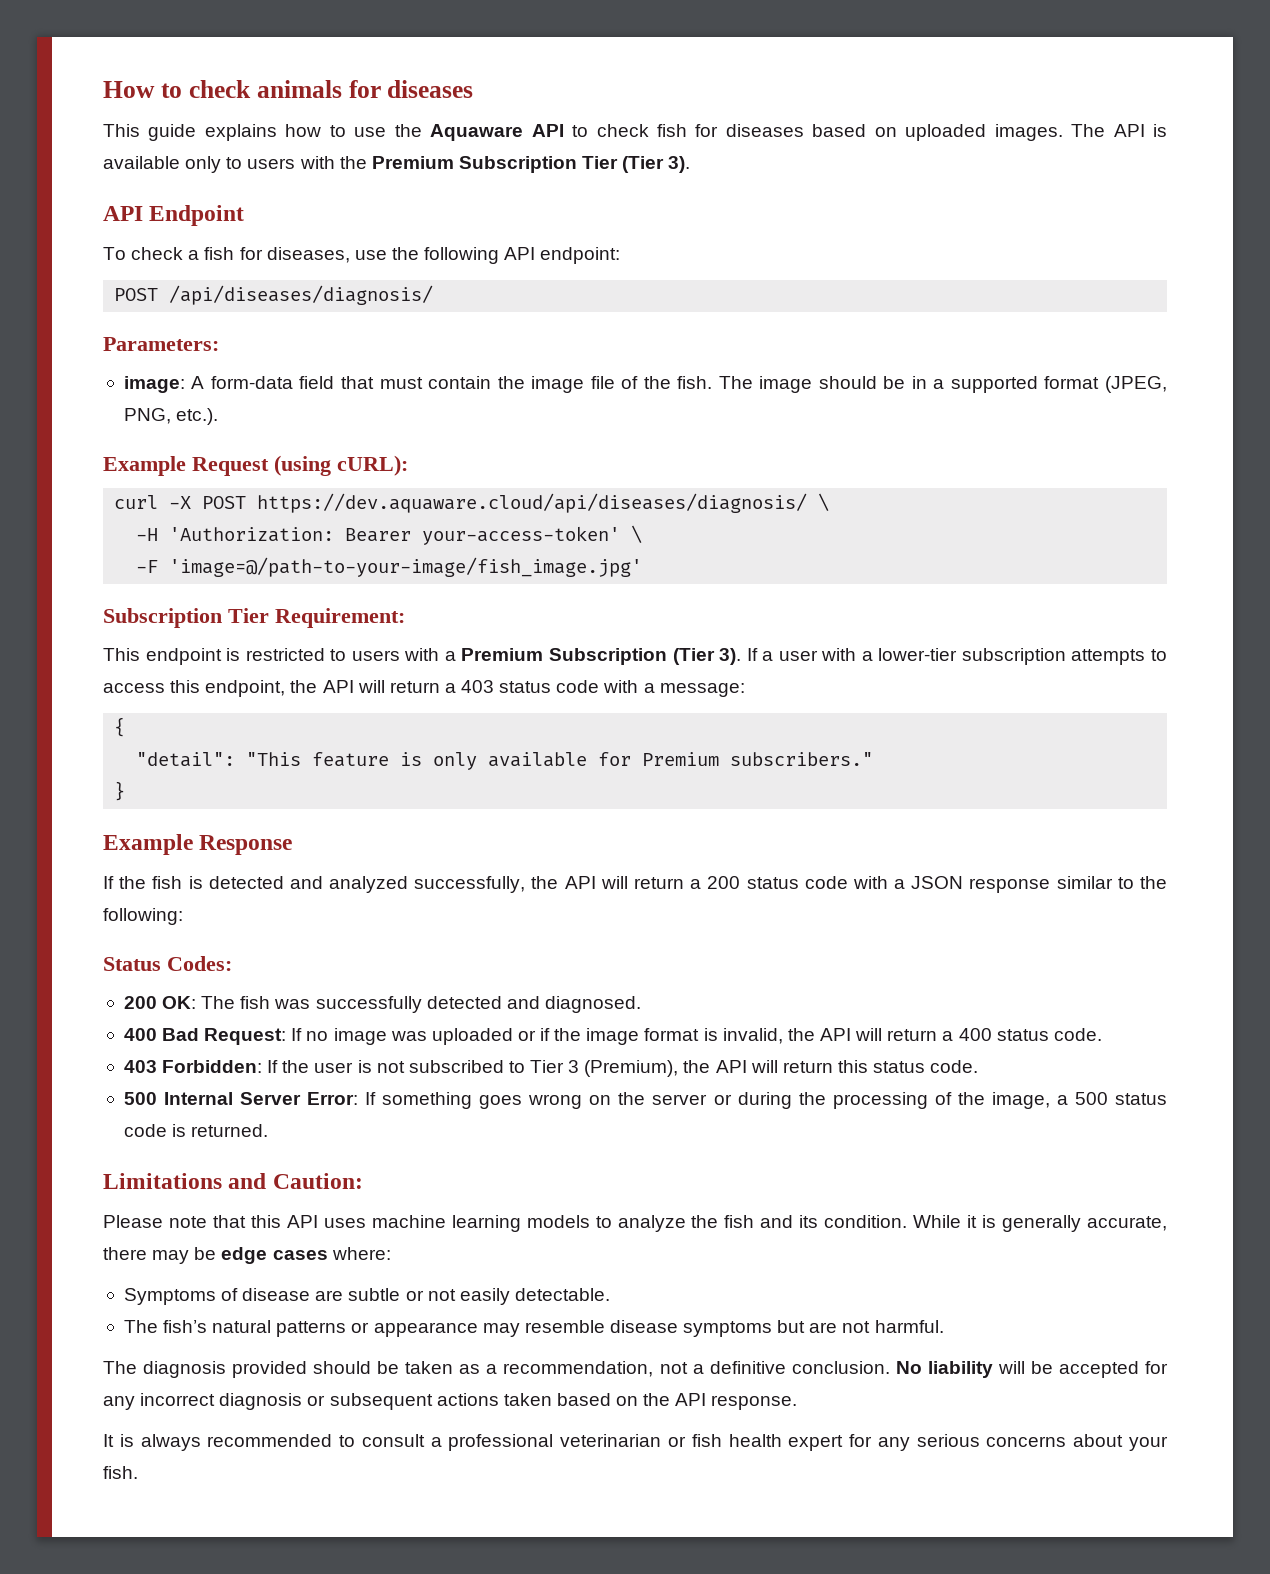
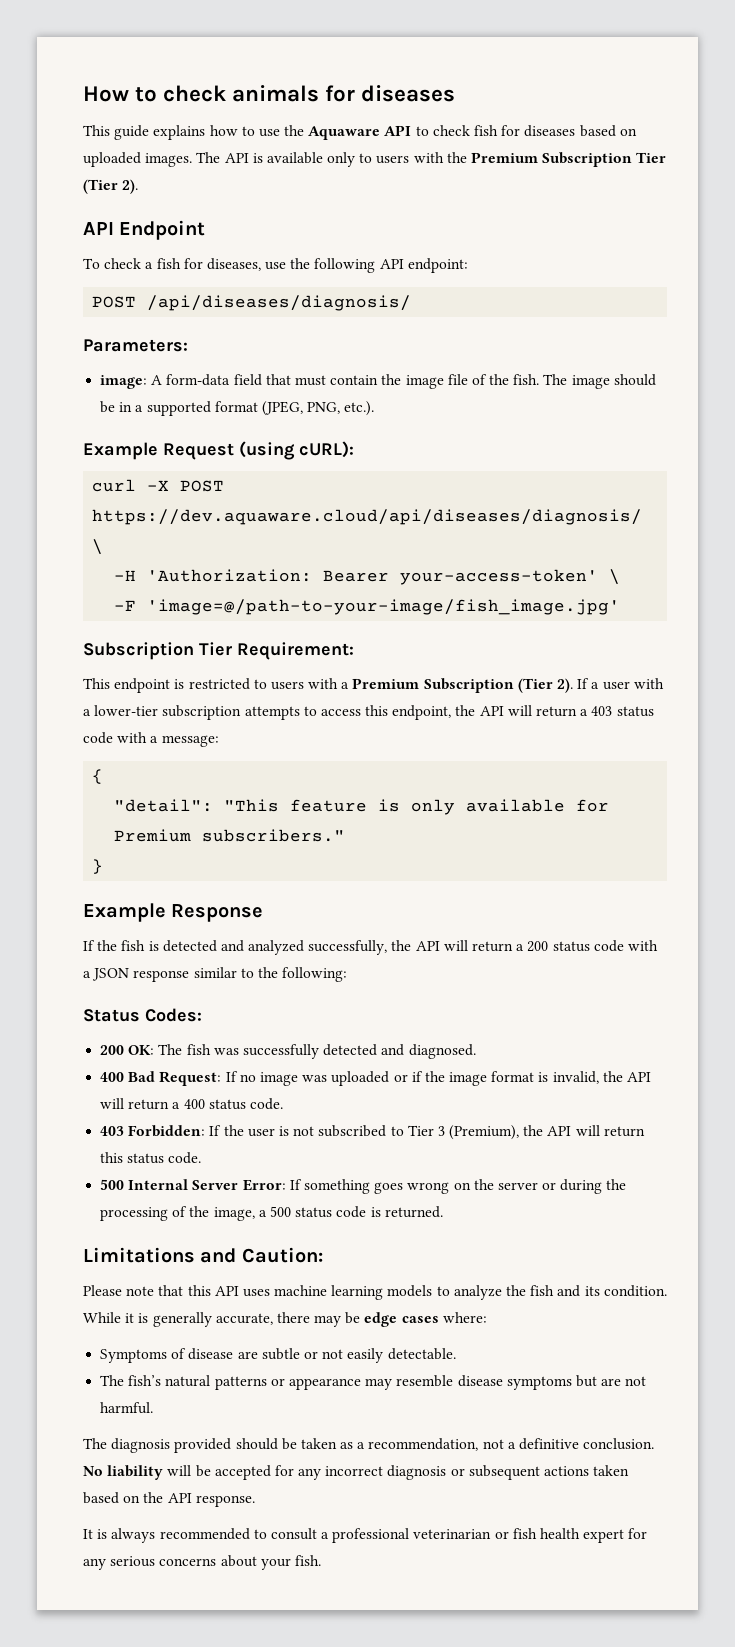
[668,156,691,173] 3). -> [122,179,139,194] 2).
[719,648,742,665] 3). -> [557,678,574,693] 2).

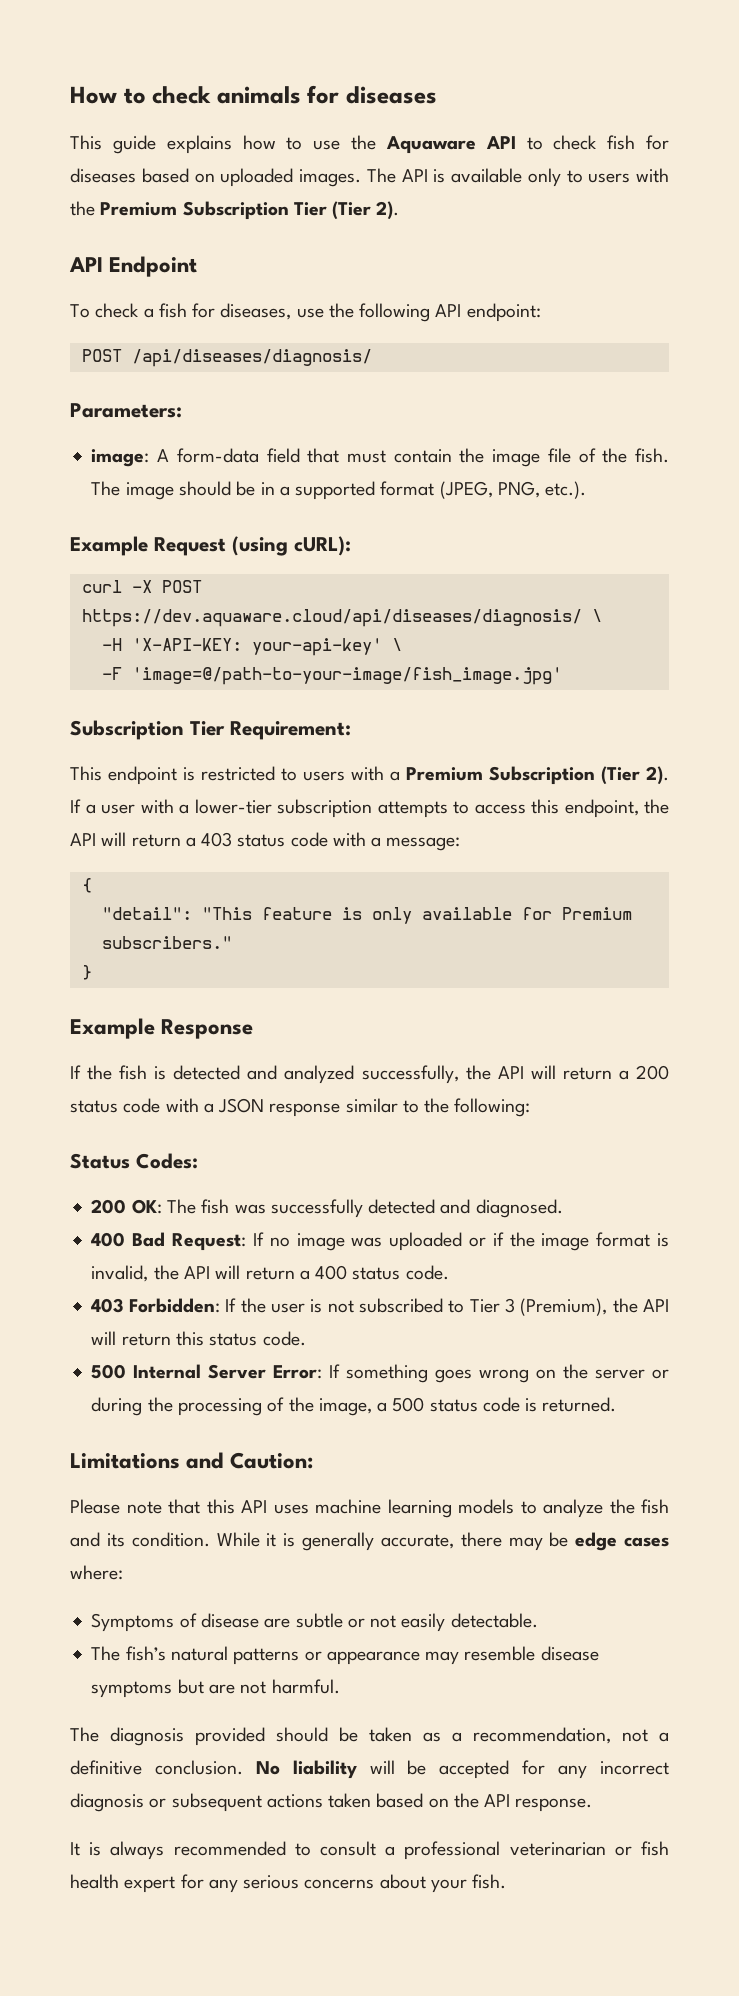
[147,569,599,585] 'Authorization: Bearer your-access-token' -> [131,638,382,656] 'X-API-KEY: your-api-key'

